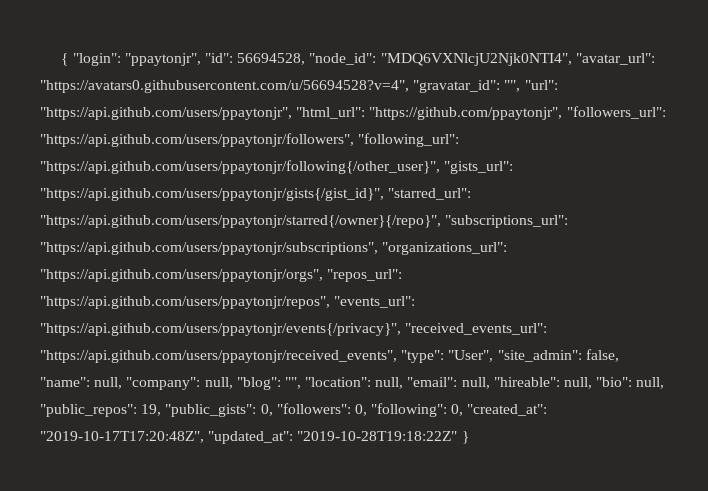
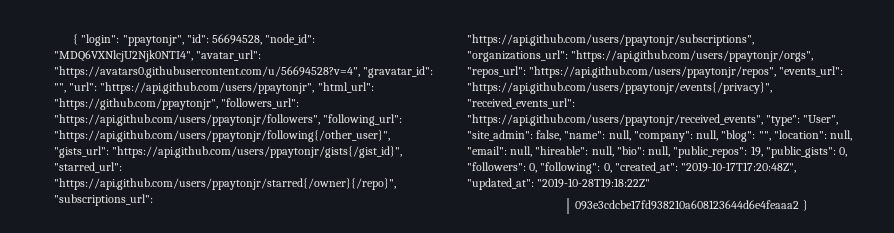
(458, 436) none -> [575,200,800,210] // 093e3cdcbe17fd938210a608123644d6e4feaaa2

